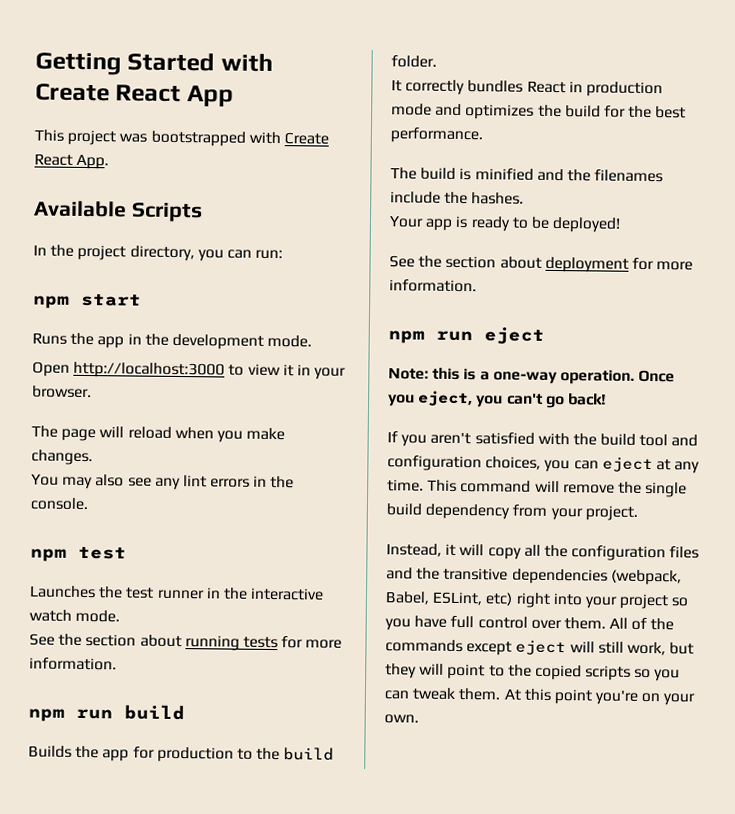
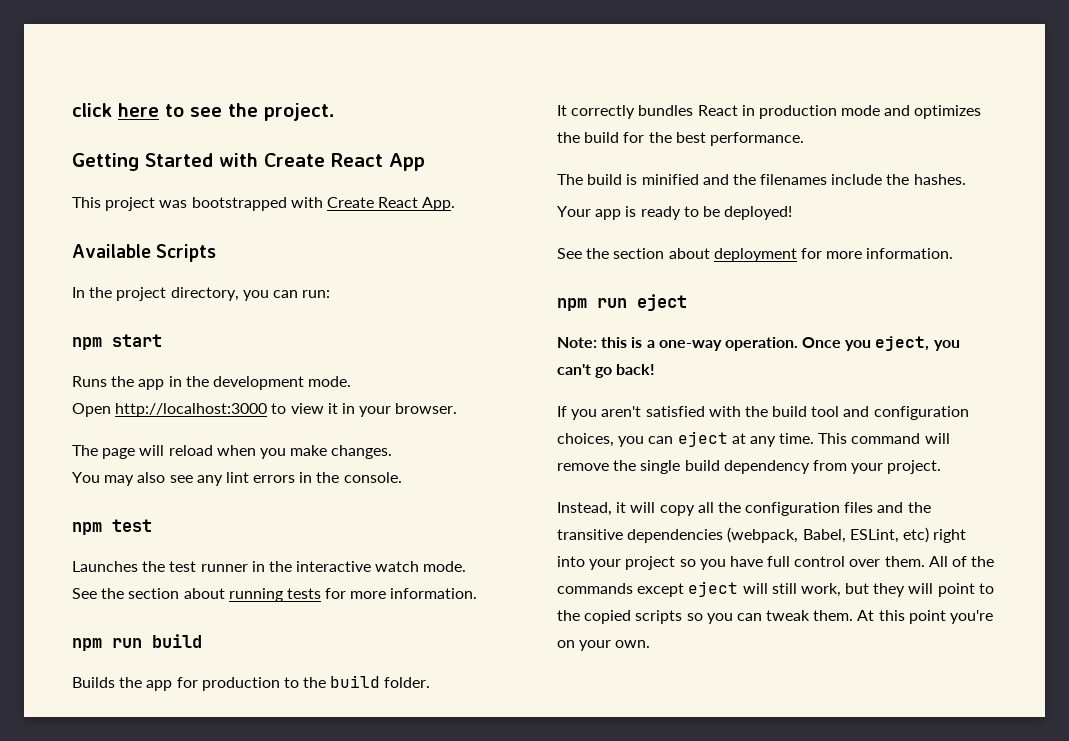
(35, 64) none -> [72,103,335,121] click here to see the project. //

